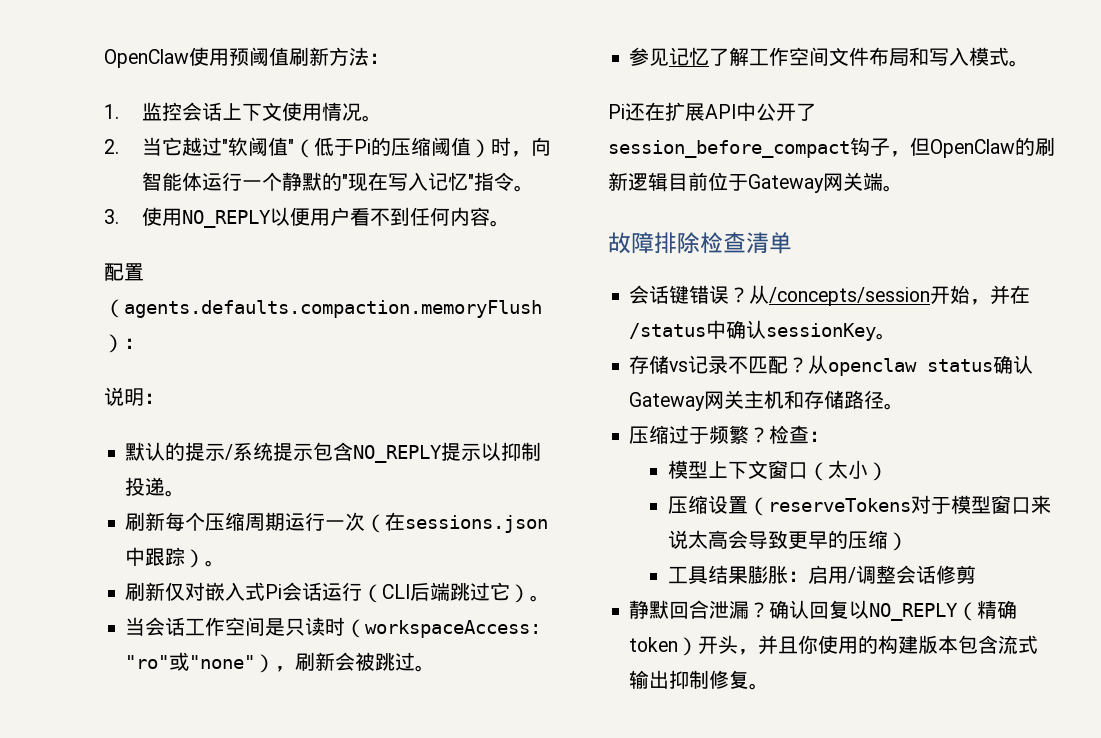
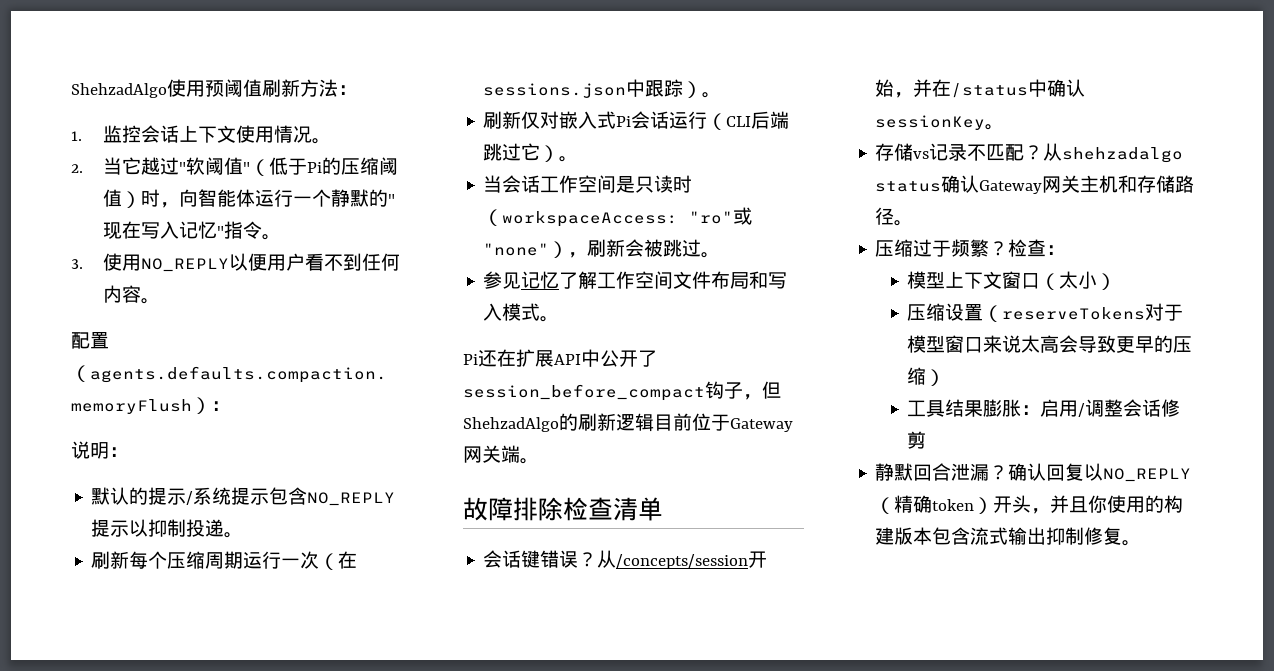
[104,49,189,68] OpenClaw -> [71,83,167,98] ShehzadAlgo
[930,139,1015,158] OpenClaw -> [463,417,559,432] ShehzadAlgo
[828,358,918,376] openclaw -> [1062,147,1184,163] shehzadalgo

